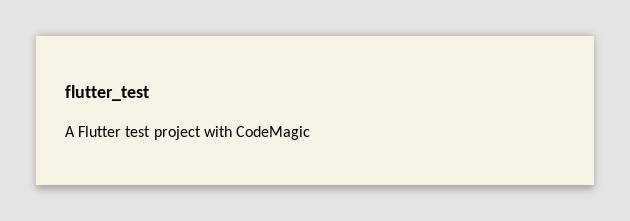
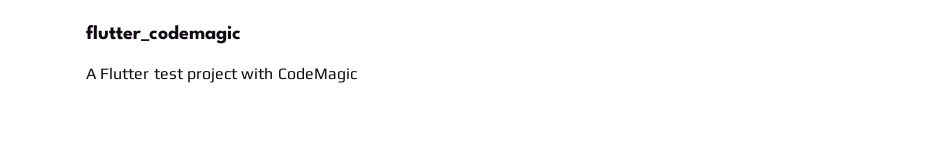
[65,85,149,101] flutter_test -> [86,25,241,44] flutter_codemagic

